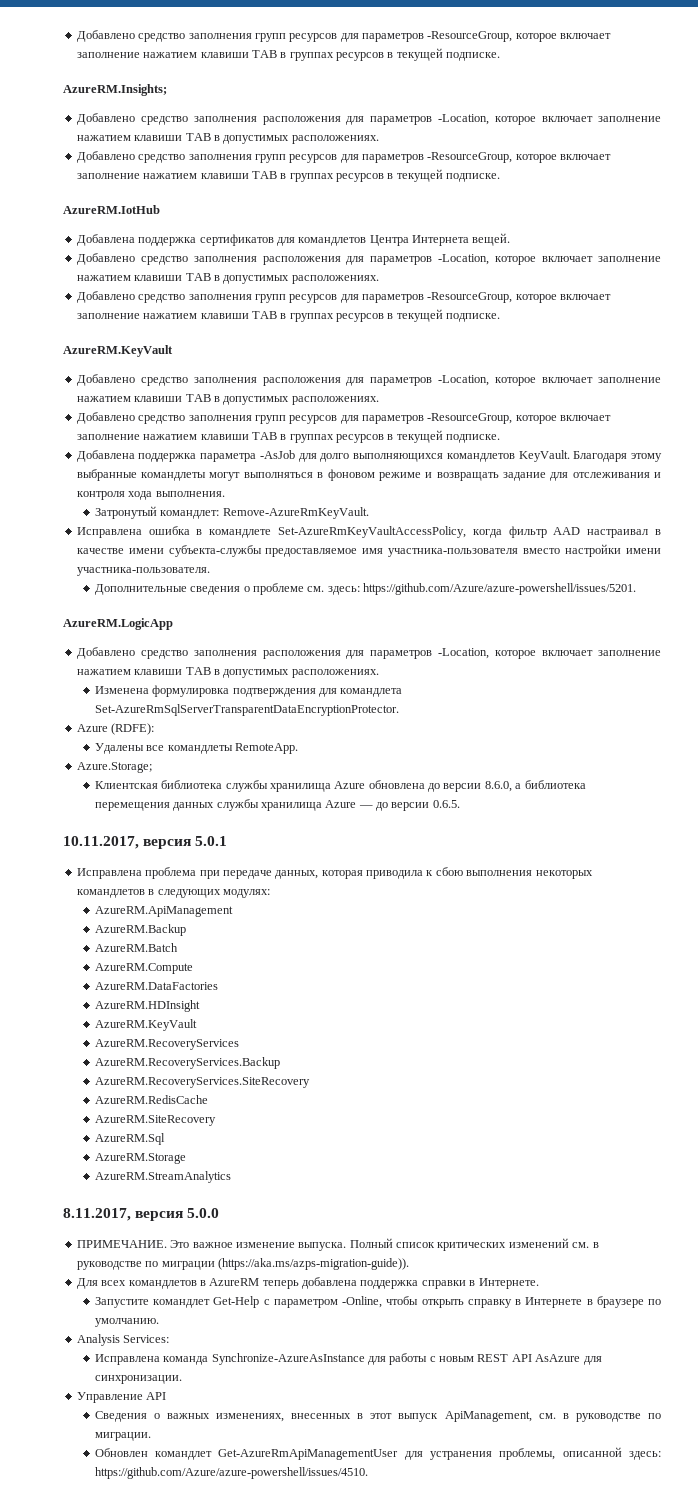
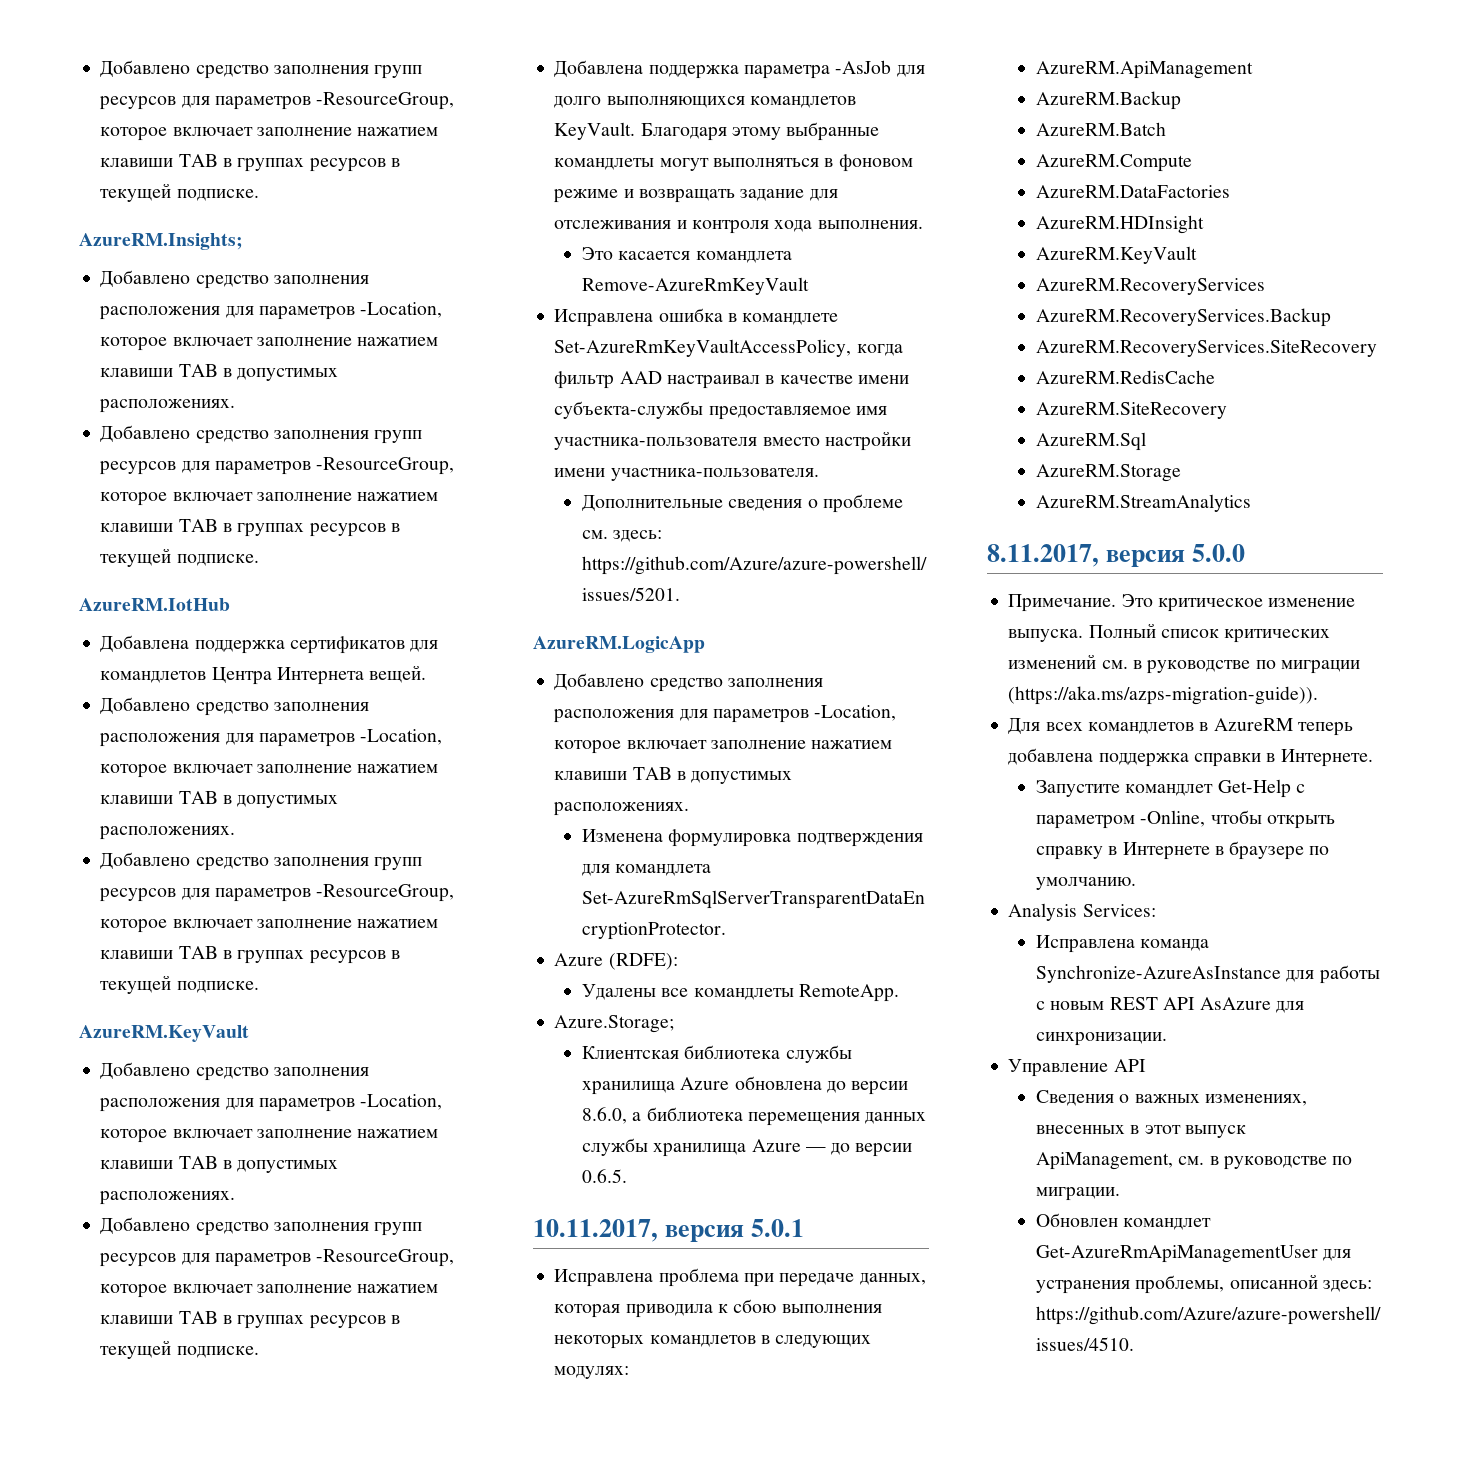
[94,506,369,519] Затронутый командлет: Remove-AzureRmKeyVault. -> [582,247,792,263] [582,277,810,295] Это касается командлета Remove-AzureRmKeyVault
[76,1240,233,1248] ПРИМЕЧАНИЕ. Это важное -> [1008,594,1263,612] Примечание. Это критическое

